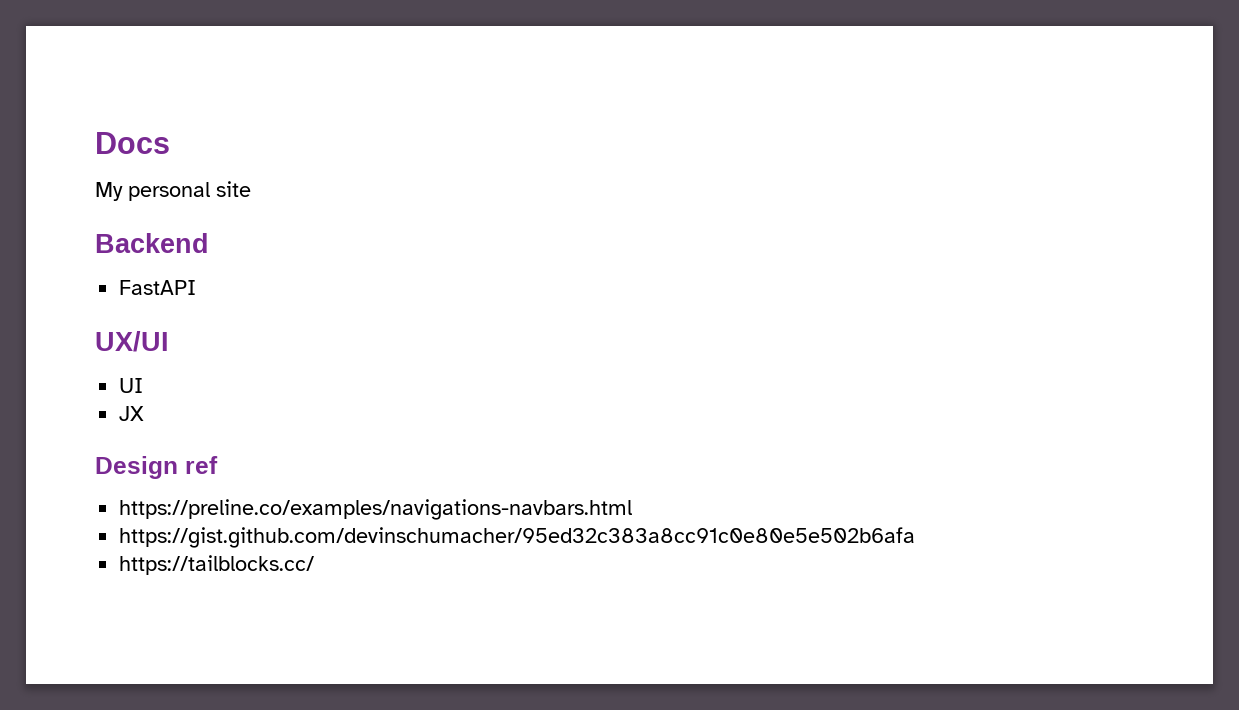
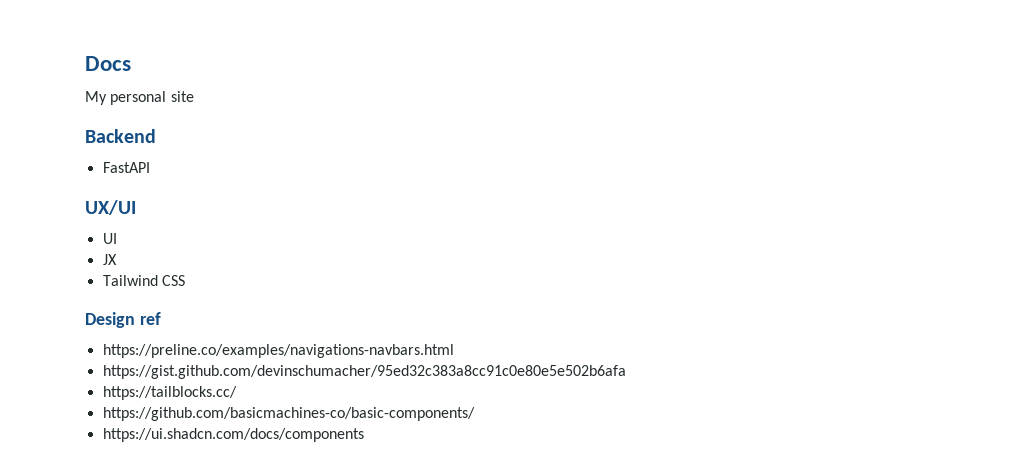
(145, 413) none -> [102,275,185,286] // Tailwind CSS
(315, 565) none -> [102,407,475,421] [102,428,364,442] // https://github.com/basicmachines-co/basic-components/ // https://ui.shadcn.com/docs/components

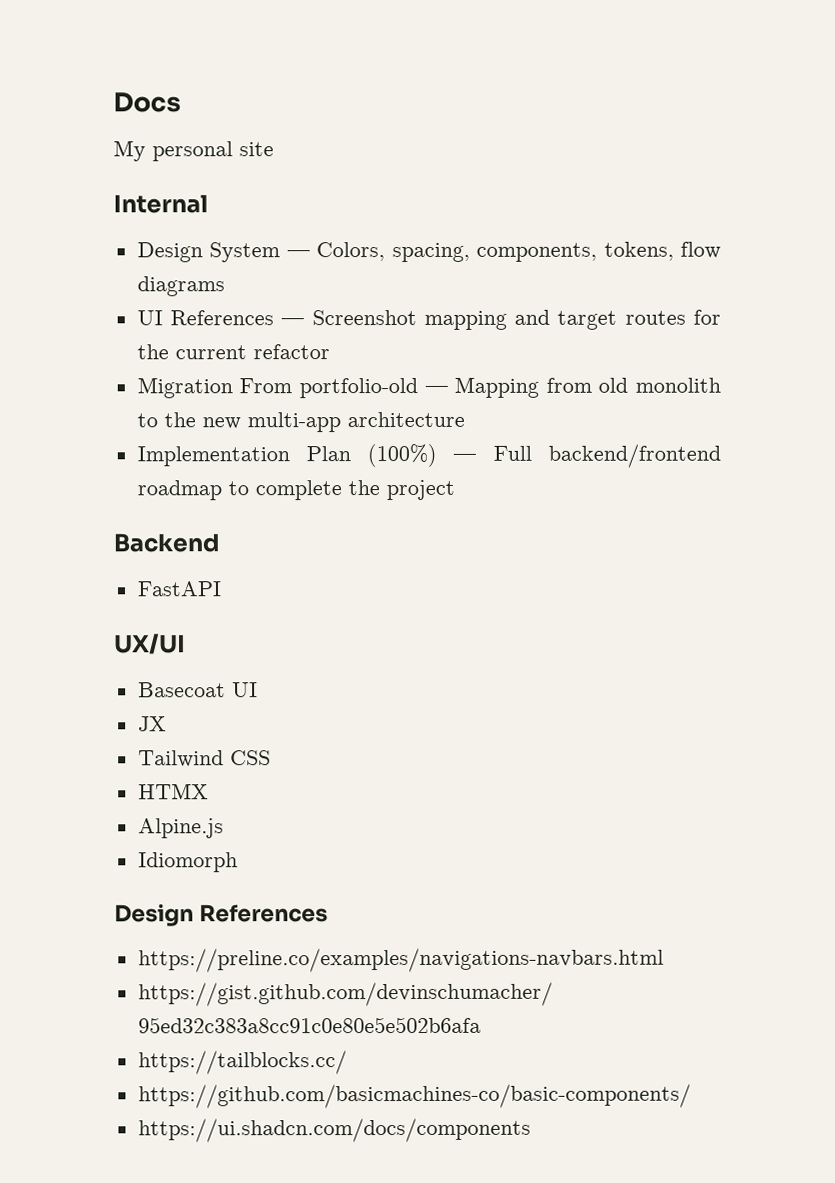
(194, 96) none -> [113,194,208,214] [136,241,722,263] [136,276,225,297] [136,309,721,330] [136,344,330,360] [136,376,721,399] [136,411,465,433] [136,443,721,468] [136,479,455,501] // Internal // Design System — Colors, spacing, components, tokens, flow diagrams // UI References — Screenshot mapping and target routes for the current refactor // Migration From portfolio-old — Mapping from old monolith to the new multi-app architecture // Implementation Plan (100%) — Full backend/frontend roadmap to complete the project
(136, 207) none -> [137,682,226,698] Basecoat
[85,312,161,328] // Design ref -> [137,783,209,800] [137,818,224,839] [137,852,238,873] [114,904,328,927] // HTMX // Alpine.js // Idiomorph // Design References

